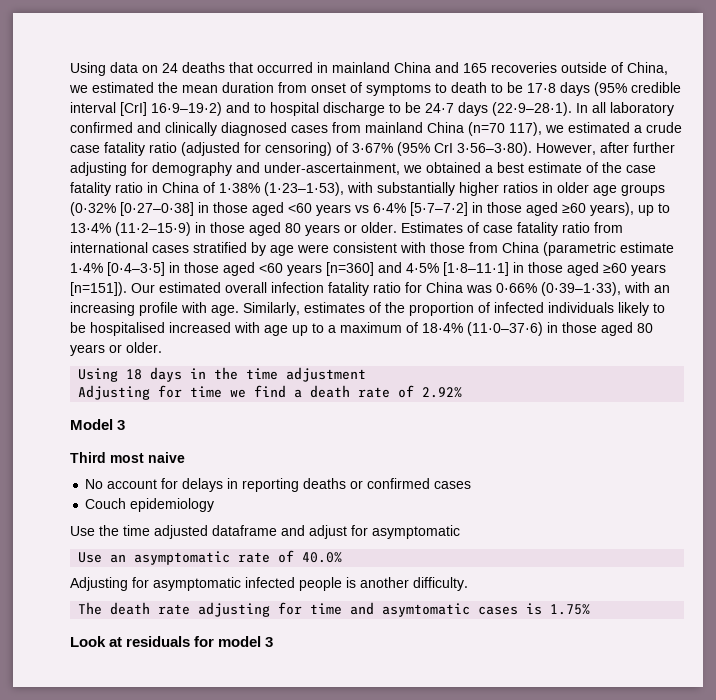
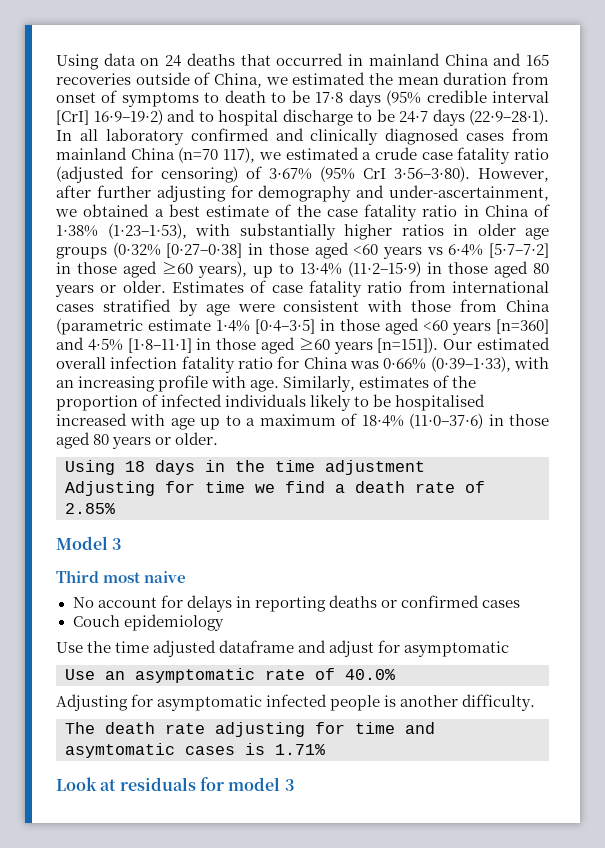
[422,387,463,398] 2.92% -> [65,503,115,514] 2.85%
[550,604,591,615] 1.75% -> [275,744,325,755] 1.71%

